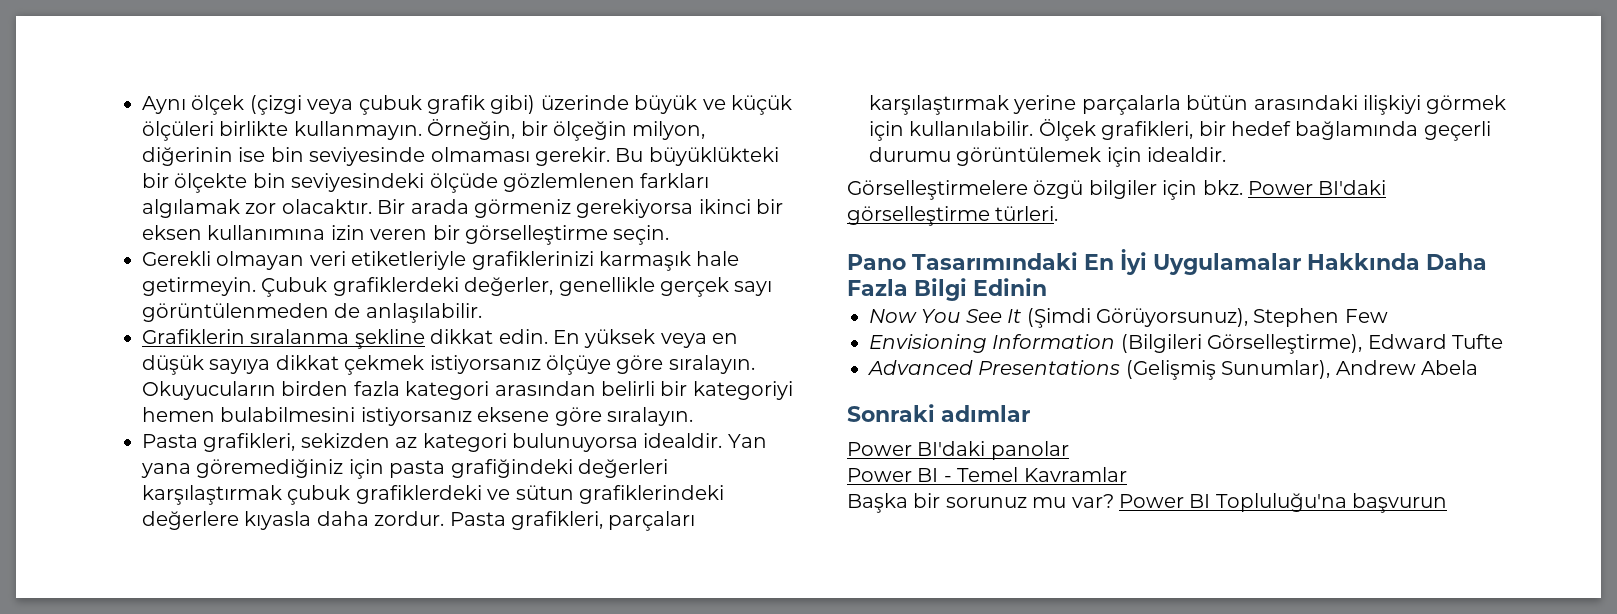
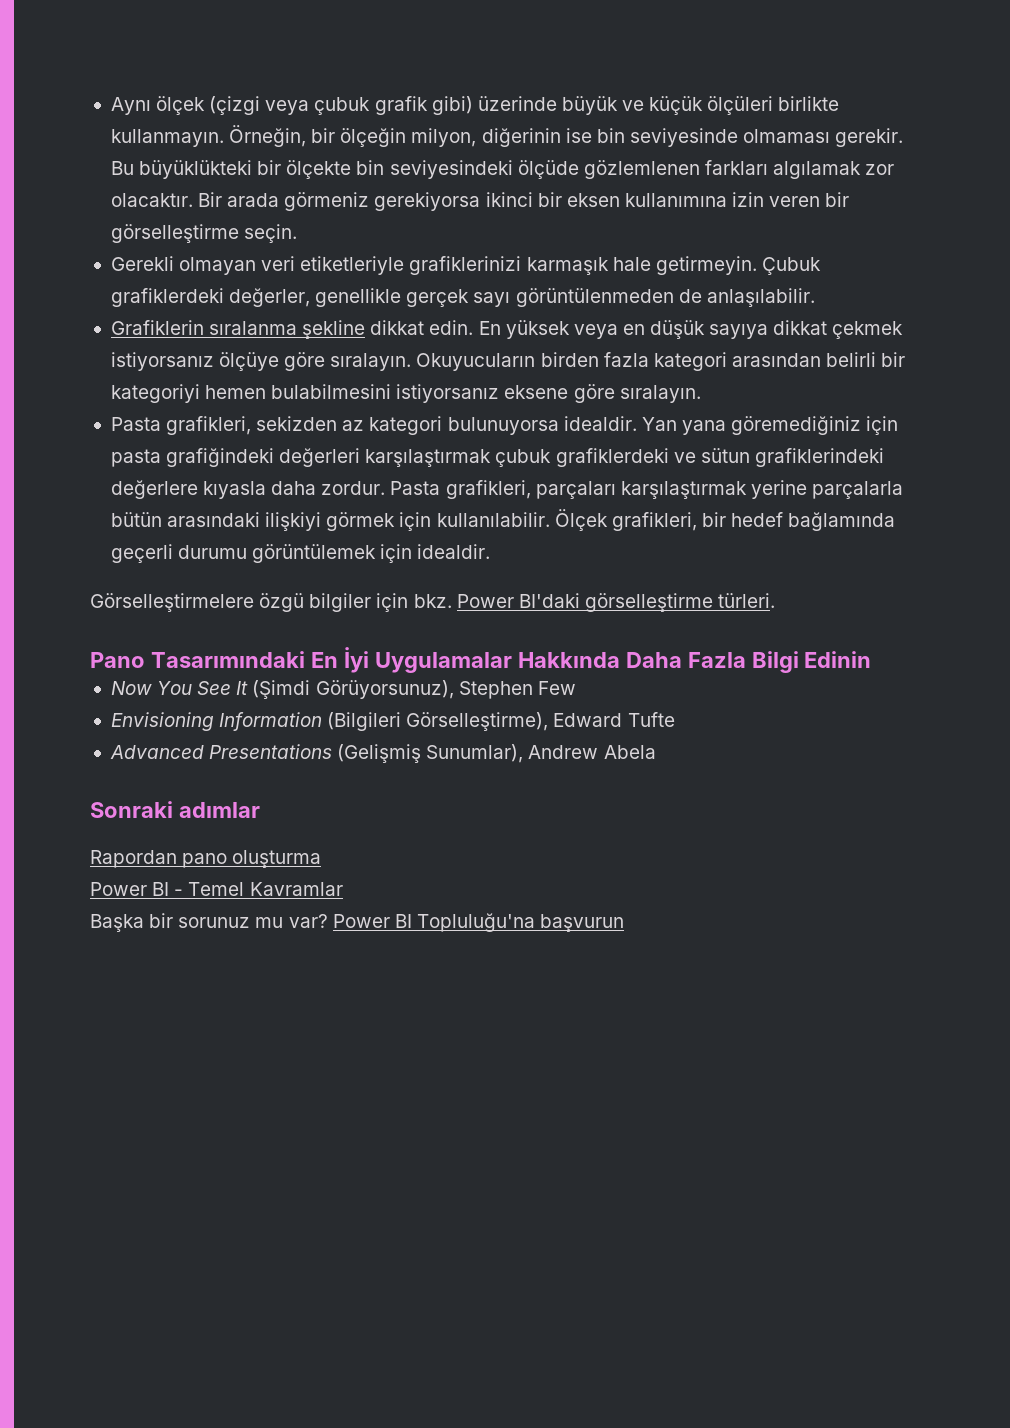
[847,441,1069,460] Power BI'daki panolar -> [90,850,322,868] Rapordan pano oluşturma

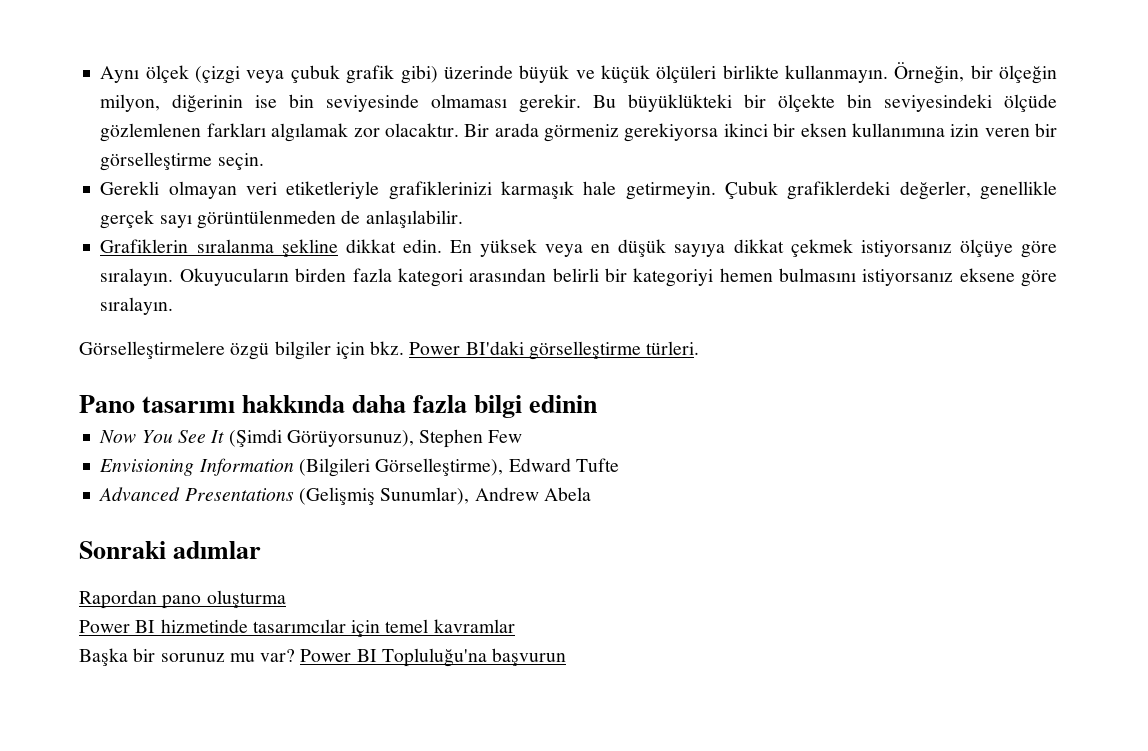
[271,384,392,399] bulabilmesini -> [778,268,856,282] bulmasını
[110,416,899,435] [110,448,884,467] [110,480,904,499] [110,509,896,531] [110,544,491,563] // Pasta grafikleri, sekizden az kategori bulunuyorsa idealdir. Yan yana göremediğiniz için pasta grafiğindeki değerleri karşılaştırmak çubuk grafiklerdeki ve sütun grafiklerindeki değerlere kıyasla daha zordur. Pasta grafikleri, parçaları karşılaştırmak yerine parçalarla bütün arasındaki ilişkiyi görmek için kullanılabilir. Ölçek grafikleri, bir hedef bağlamında geçerli durumu görüntülemek için idealdir. -> (174, 306) none
[150,647,872,673] Tasarımındaki En İyi Uygulamalar Hakkında Daha Fazla Bilgi Edinin -> [142,395,598,418] tasarımı hakkında daha fazla bilgi edinin
[174,882,343,896] - Temel Kavramlar -> [160,619,515,637] hizmetinde tasarımcılar için temel kavramlar

